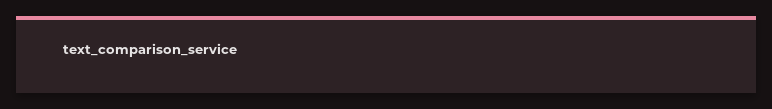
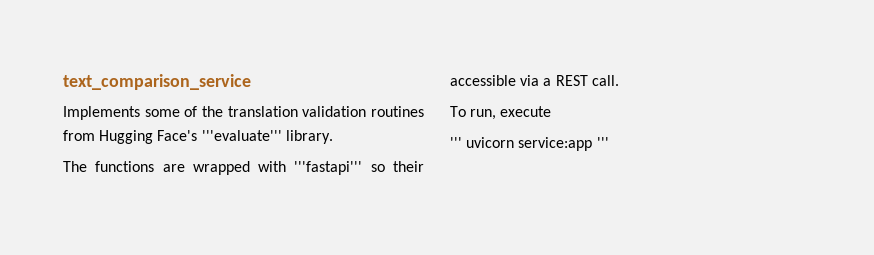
(237, 50) none -> [63,106,424,120] [63,130,333,144] [63,161,424,175] [450,75,619,86] [450,106,552,120] [450,137,609,151] // Implements some of the translation validation routines from Hugging Face's '''evaluate''' library. // The functions are wrapped with '''fastapi''' so their accessible via a REST call. // To run, execute // ''' uvicorn service:app '''

